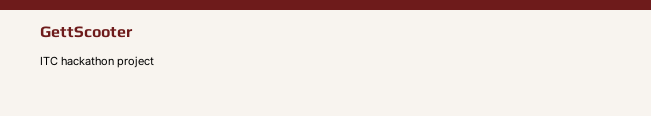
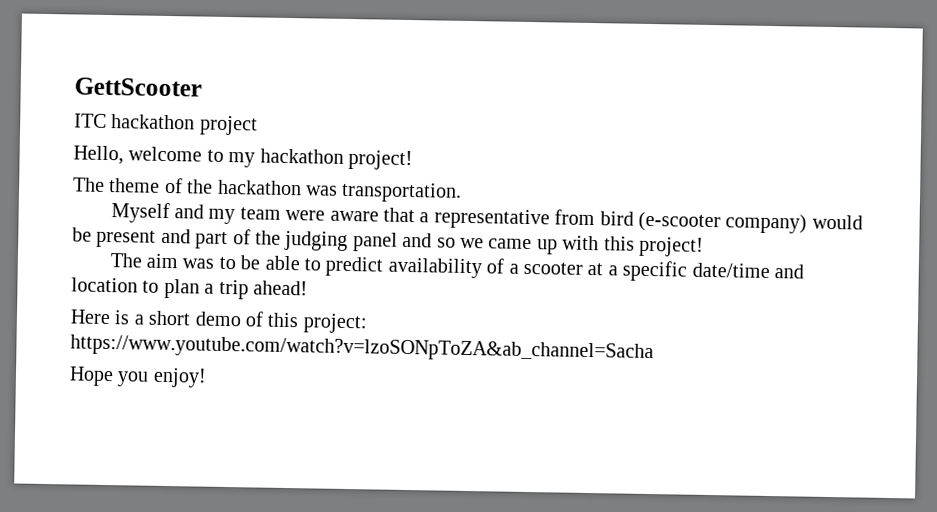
(155, 62) none -> [73,145,413,171] [73,177,463,203] [110,202,863,234] [72,227,704,257] [109,253,804,282] [71,277,308,300] [70,309,368,334] [70,334,654,364] [69,366,207,388] // Hello, welcome to my hackathon project! // The theme of the hackathon was transportation. // Myself and my team were aware that a representative from bird (e-scooter company) would be present and part of the judging panel and so we came up with this project! // The aim was to be able to predict availability of a scooter at a specific date/time and location to plan a trip ahead! // Here is a short demo of this project: https://www.youtube.com/watch?v=lzoSONpToZA&ab_channel=Sacha // Hope you enjoy!

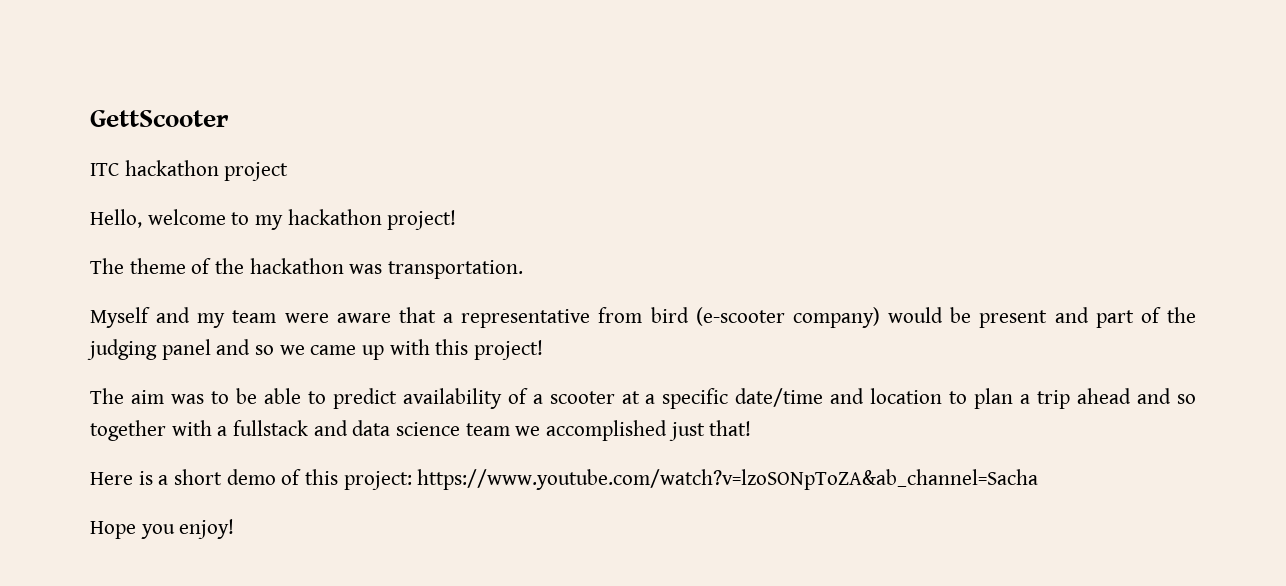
[253,280,308,296] ahead! -> [1077,388,1197,404] [90,420,752,441] ahead and so together with a fullstack and data science team we accomplished just that!

